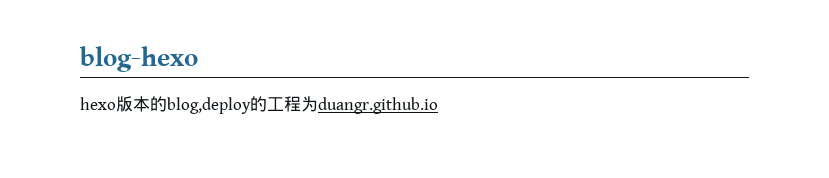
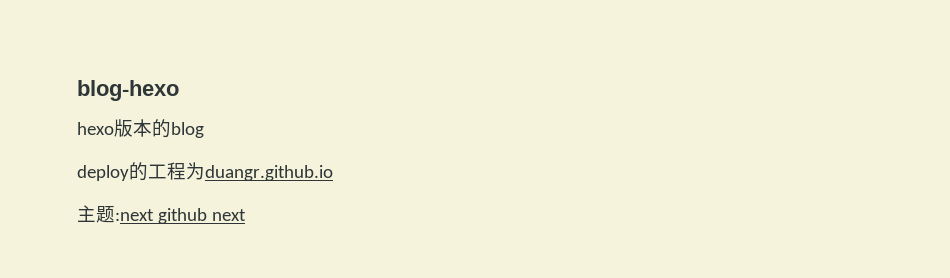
[167,97,251,114] blog,deploy -> [171,122,204,138] [77,165,129,181] blog // deploy
(438, 105) none -> [77,205,246,224] // 主题:next github next

